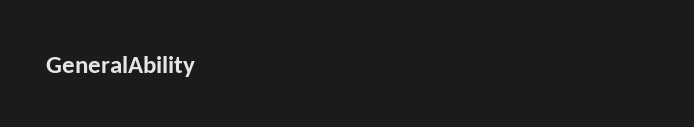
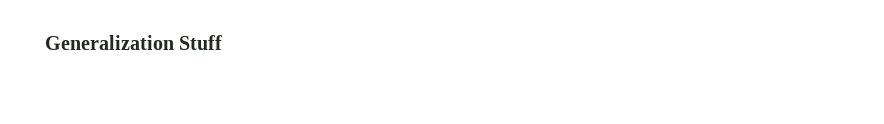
[46,56,195,77] GeneralAbility -> [45,35,223,50] Generalization Stuff

